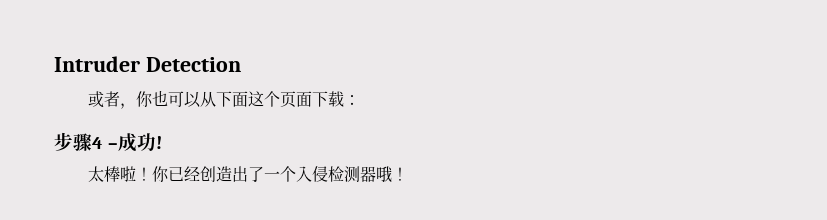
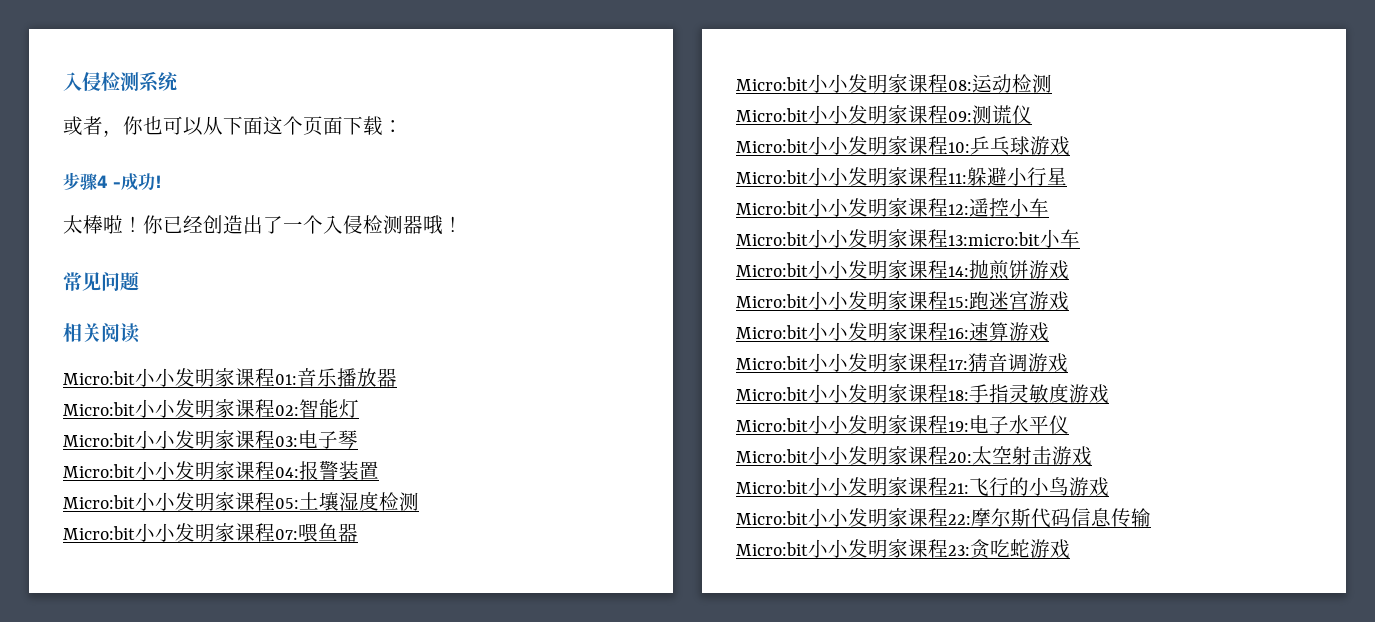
[54,56,241,72] Intruder Detection -> [63,71,178,92] 入侵检测系统
(408, 174) none -> [63,271,139,291] [63,323,140,343] [63,368,397,387] [63,399,359,418] [63,430,358,449] [63,460,379,480] [63,492,419,511] [63,523,358,542] [736,74,1052,93] [736,105,1032,124] [736,136,1070,156] [736,167,1067,186] [736,198,1049,217] [736,229,1080,248] [736,260,1069,280] [736,291,1069,311] [736,322,1049,342] [736,353,1068,373] [736,384,1109,404] [736,415,1069,434] [736,446,1092,466] [736,477,1109,497] [736,508,1151,528] [736,539,1070,559] // 常见问题 // 相关阅读 // Micro:bit小小发明家课程01:音乐播放器 // Micro:bit小小发明家课程02:智能灯 // Micro:bit小小发明家课程03:电子琴 // Micro:bit小小发明家课程04:报警装置 // Micro:bit小小发明家课程05:土壤湿度检测 // Micro:bit小小发明家课程07:喂鱼器 // Micro:bit小小发明家课程08:运动检测 // Micro:bit小小发明家课程09:测谎仪 // Micro:bit小小发明家课程10:乒乓球游戏 // Micro:bit小小发明家课程11:躲避小行星 // Micro:bit小小发明家课程12:遥控小车 // Micro:bit小小发明家课程13:micro:bit小车 // Micro:bit小小发明家课程14:抛煎饼游戏 // Micro:bit小小发明家课程15:跑迷宫游戏 // Micro:bit小小发明家课程16:速算游戏 // Micro:bit小小发明家课程17:猜音调游戏 // Micro:bit小小发明家课程18:手指灵敏度游戏 // Micro:bit小小发明家课程19:电子水平仪 // Micro:bit小小发明家课程20:太空射击游戏 // Micro:bit小小发明家课程21:飞行的小鸟游戏 // Micro:bit小小发明家课程22:摩尔斯代码信息传输 // Micro:bit小小发明家课程23:贪吃蛇游戏

